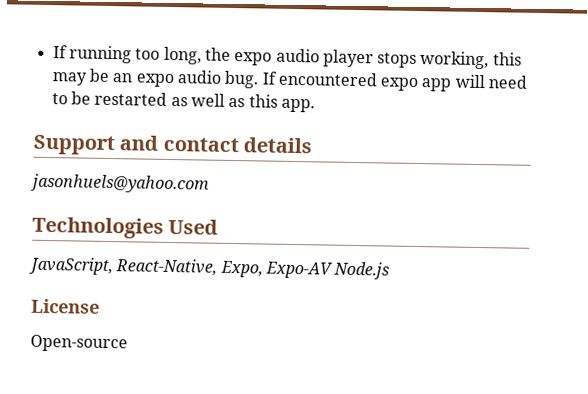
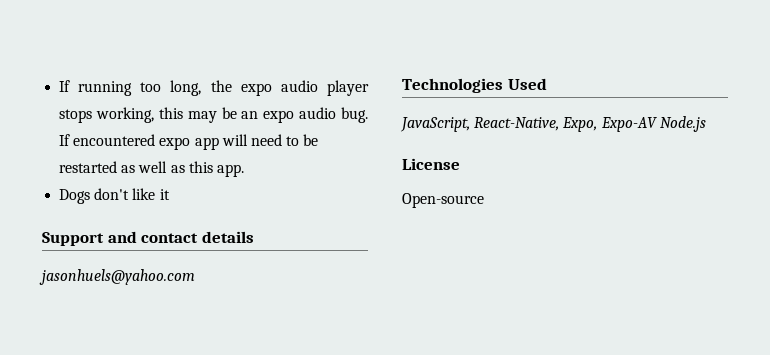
(315, 105) none -> [59,188,170,204] // Dogs don't like it

